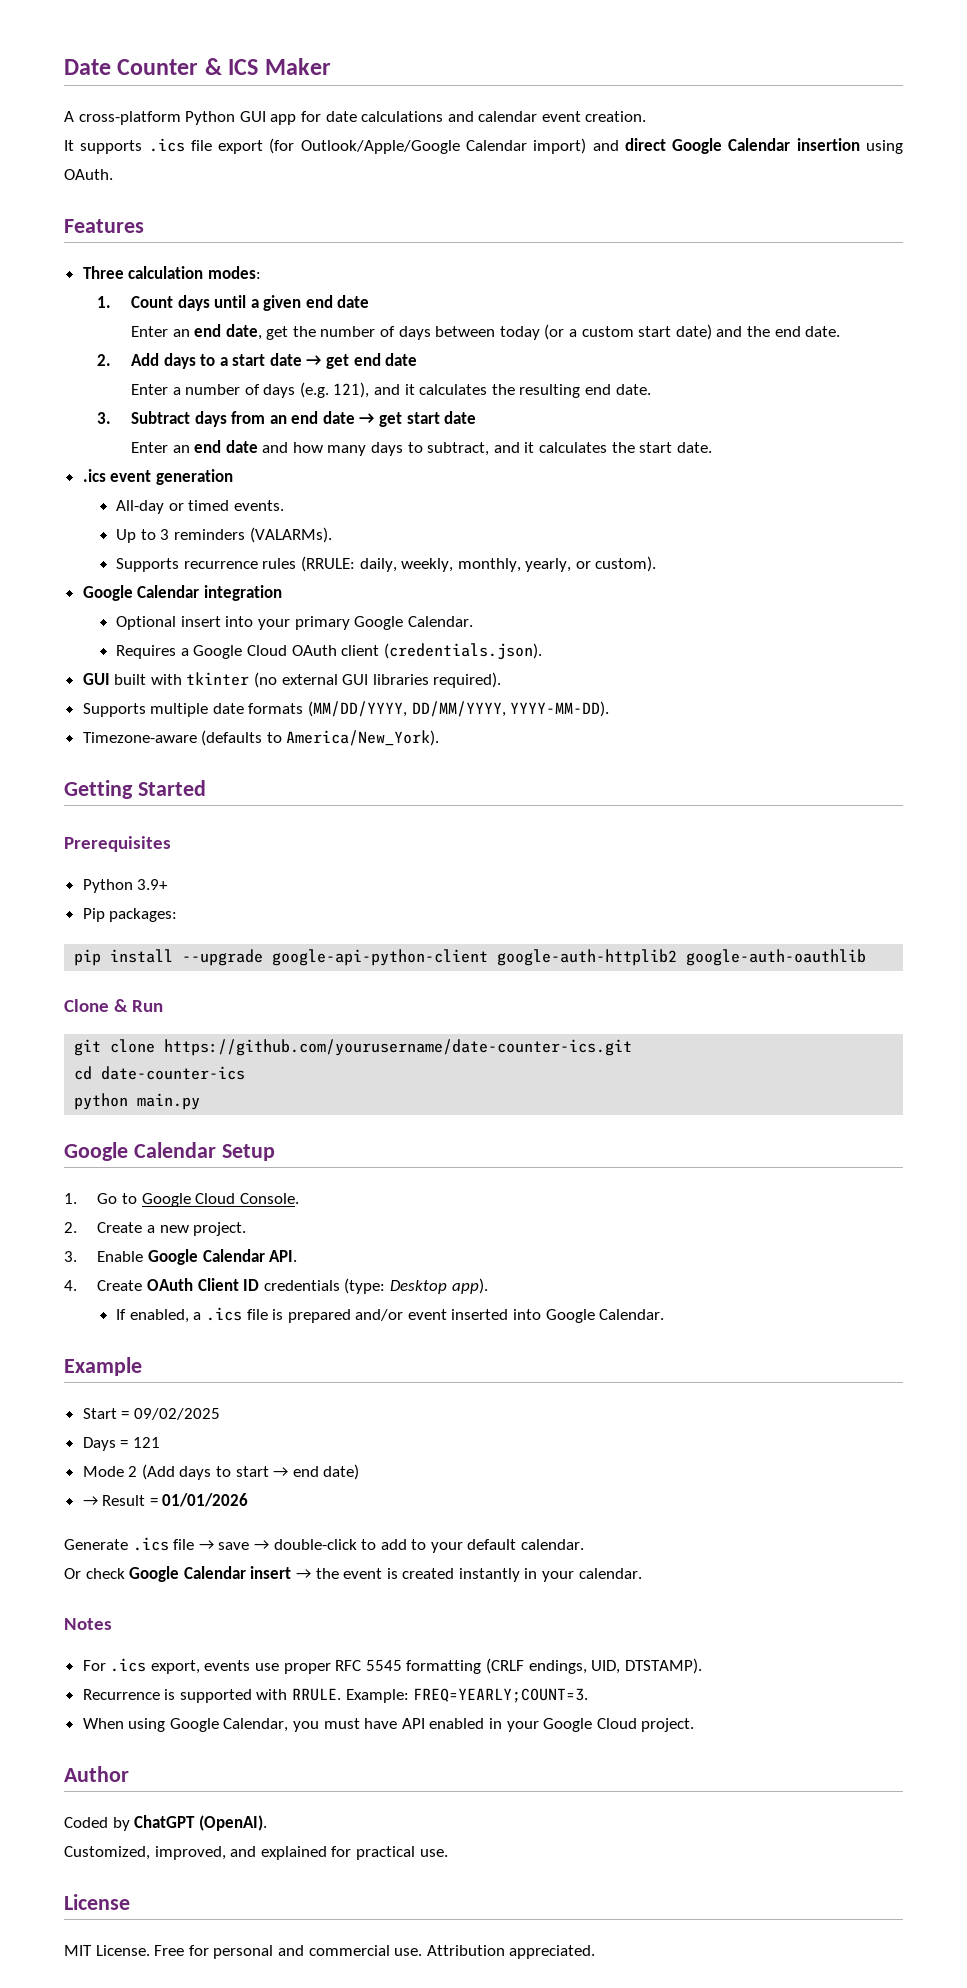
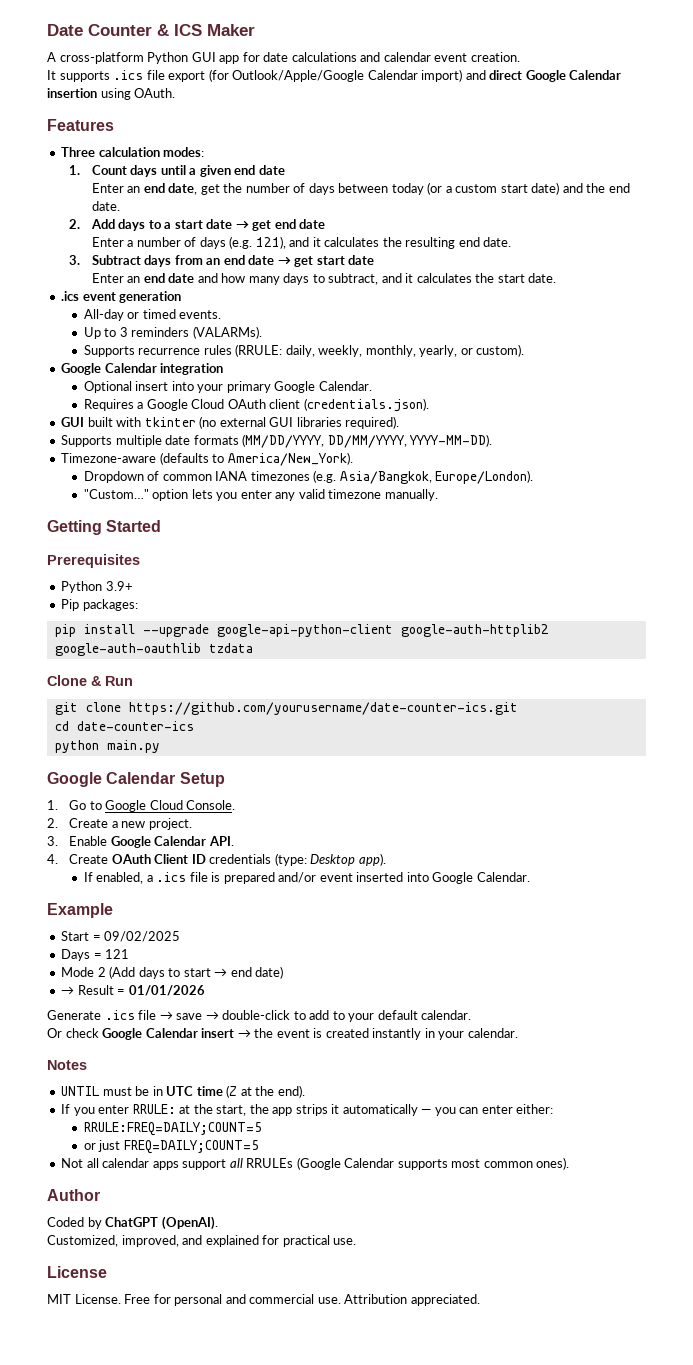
(440, 738) none -> [83,470,534,484] [83,489,438,501] // Dropdown of common IANA timezones (e.g. Asia/Bangkok, Europe/London). // "Custom…" option lets you enter any valid timezone manually.
(867, 957) none -> [208,643,253,653] tzdata
[82,1658,702,1674] [82,1688,589,1703] [82,1718,695,1732] For .ics export, events use proper RFC 5545 formatting (CRLF endings, UID, DTSTAMP). // Recurrence is supported with RRULE. Example: FREQ=YEARLY;COUNT=3. // When using Google Calendar, you must have API enabled in your Google Cloud project. -> [61,1085,305,1098] [61,1104,554,1116] [83,1122,262,1136] [83,1140,259,1154] [61,1157,570,1170] UNTIL must be in UTC time (Z at the end). // If you enter RRULE: at the start, the app strips it automatically — you can enter either: // RRULE:FREQ=DAILY;COUNT=5 // or just FREQ=DAILY;COUNT=5 // Not all calendar apps support all RRULEs (Google Calendar supports most common ones).

